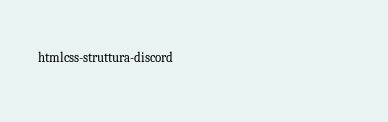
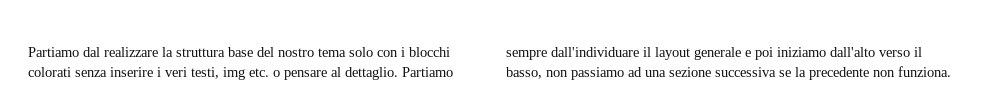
[38,51,173,62] htmlcss-struttura-discord -> [28,47,450,57] [28,67,453,80] [506,47,922,60] [506,66,951,80] Partiamo dal realizzare la struttura base del nostro tema solo con i blocchi colorati senza inserire i veri testi, img etc. o pensare al dettaglio. Partiamo sempre dall'individuare il layout generale e poi iniziamo dall'alto verso il basso, non passiamo ad una sezione successiva se la precedente non funziona.

